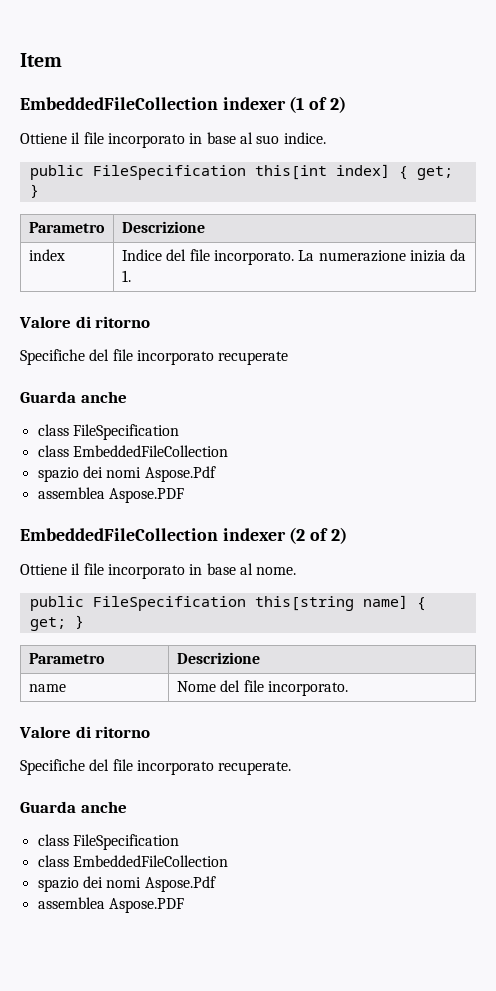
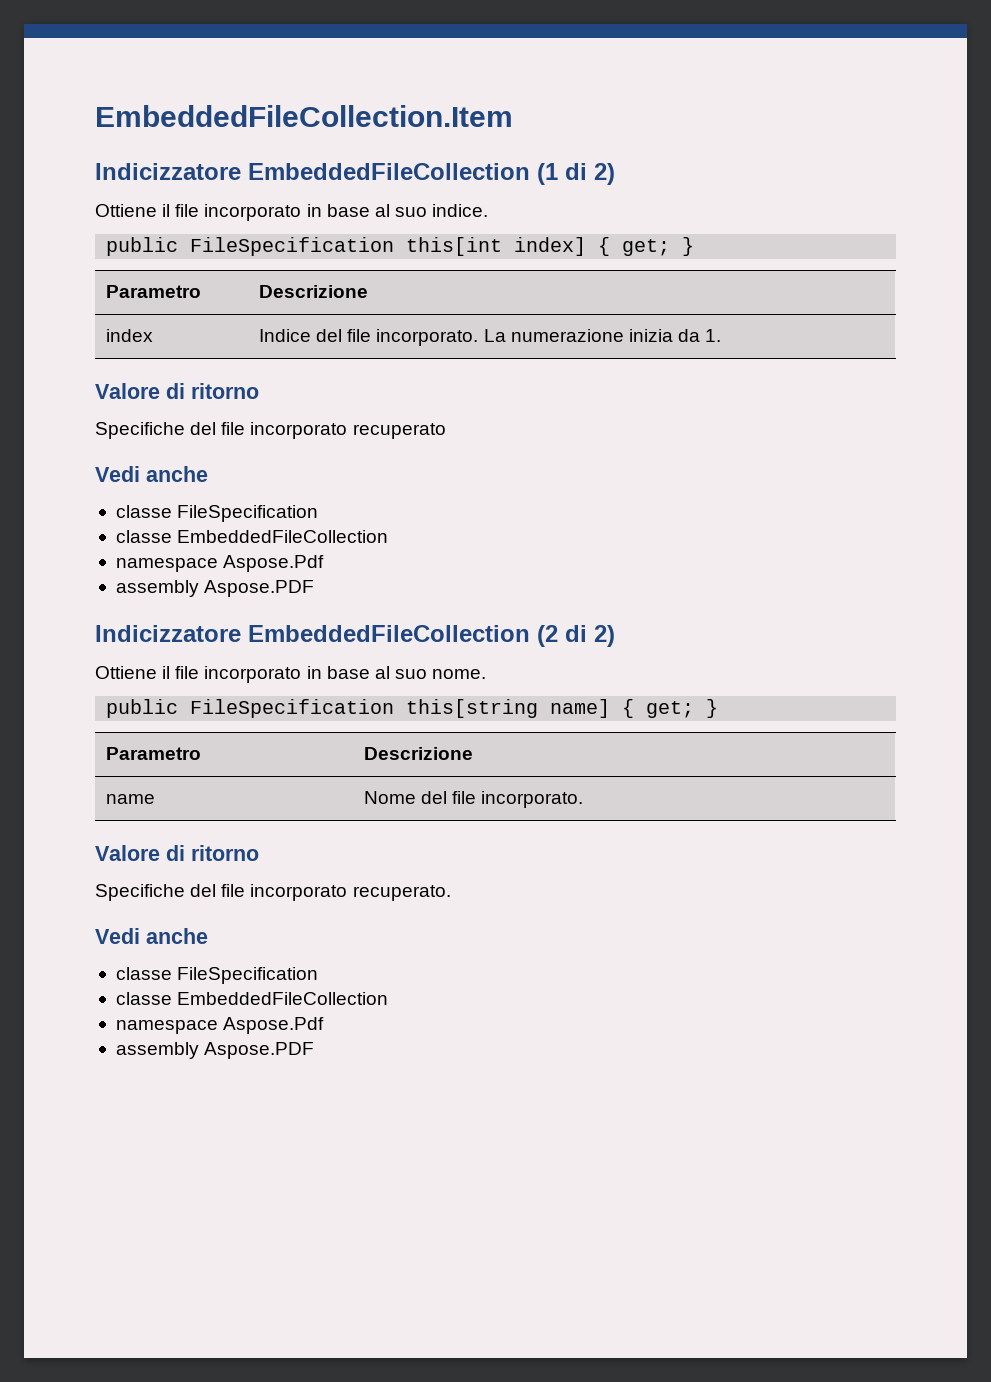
[20,53,62,67] [20,96,328,113] Item // EmbeddedFileCollection indexer (1 of -> [95,105,513,127] [95,163,587,185] EmbeddedFileCollection.Item // Indicizzatore EmbeddedFileCollection (1 di
[218,351,289,365] [20,391,127,403] [37,424,179,440] [37,445,228,457] [37,466,216,482] [37,487,105,499] recuperate // Guarda anche // class FileSpecification // class EmbeddedFileCollection // spazio dei nomi Aspose.Pdf // assemblea -> [352,423,446,439] [95,466,208,482] [115,505,319,522] [115,530,389,543] [115,555,325,572] [115,580,199,597] recuperato // Vedi anche // classe FileSpecification // classe EmbeddedFileCollection // namespace Aspose.Pdf // assembly
[20,527,347,544] [20,563,253,579] EmbeddedFileCollection indexer (2 of 2) // Ottiene il file incorporato in base al -> [95,625,615,647] [95,666,427,683] Indicizzatore EmbeddedFileCollection (2 di 2) // Ottiene il file incorporato in base al suo
[218,761,292,775] [20,801,127,813] [37,834,179,850] [37,855,228,867] [37,876,216,892] [37,897,105,909] recuperate. // Guarda anche // class FileSpecification // class EmbeddedFileCollection // spazio dei nomi Aspose.Pdf // assemblea -> [352,885,451,901] [95,928,208,944] [115,967,319,984] [115,992,389,1005] [115,1017,325,1034] [115,1042,199,1059] recuperato. // Vedi anche // classe FileSpecification // classe EmbeddedFileCollection // namespace Aspose.Pdf // assembly

